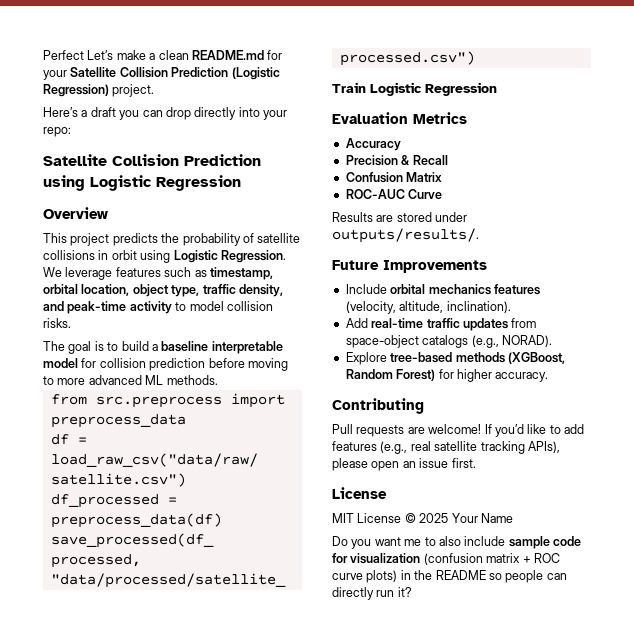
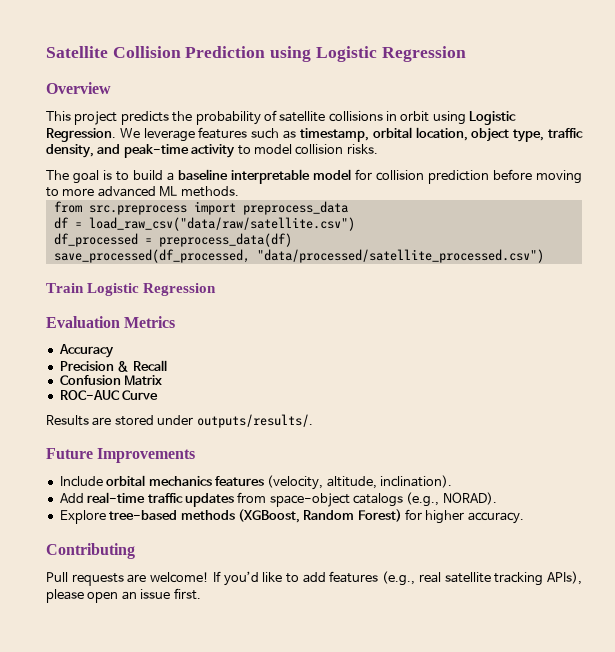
[43,50,283,60] [43,67,280,80] [43,84,155,97] [43,107,287,120] [43,127,71,137] Perfect Let’s make a clean README.md for your Satellite Collision Prediction (Logistic Regression) project. // Here’s a draft you can drop directly into your repo: // -> (46, 52) none
[332,487,387,499] [332,513,513,523] [332,536,581,549] [332,553,560,565] [332,570,567,583] [332,587,412,600] // License // MIT License © 2025 Your Name // Do you want me to also include sample code for visualization (confusion matrix + ROC curve plots) in the README so people can directly run it? -> (201, 594) none

